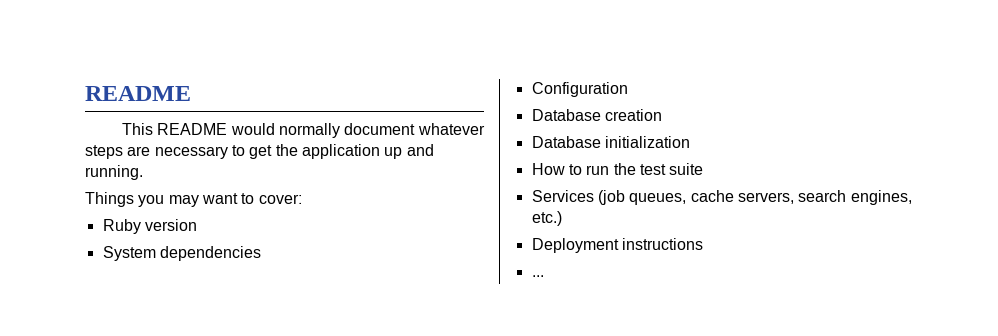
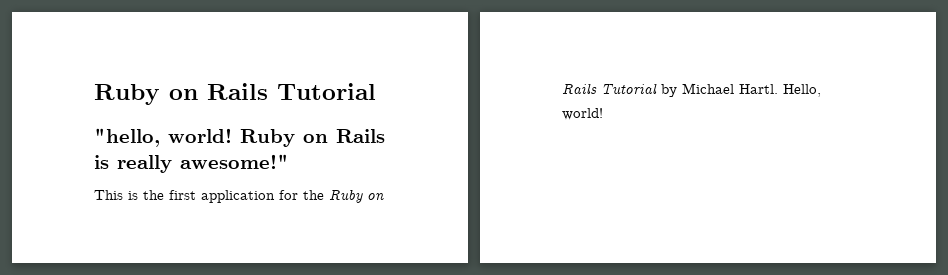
[85,86,191,101] [122,123,485,138] [85,144,434,159] [85,165,143,180] [85,192,302,207] [102,219,197,234] [102,246,261,261] [531,82,628,97] [531,109,662,121] [531,136,690,148] [531,163,704,175] [531,190,912,205] [531,211,562,226] [531,238,703,253] [531,275,544,277] README // This README would normally document whatever steps are necessary to get the application up and running. // Things you may want to cover: // Ruby version // System dependencies // Configuration // Database creation // Database initialization // How to run the test suite // Services (job queues, cache servers, search engines, etc.) // Deployment instructions // ... -> [94,83,376,105] [94,128,385,147] [94,154,289,173] [94,190,384,203] [562,83,821,97] [562,108,603,120] Ruby on Rails Tutorial // "hello, world! Ruby on Rails is really awesome!" // This is the first application for the Ruby on Rails Tutorial by Michael Hartl. Hello, world!

